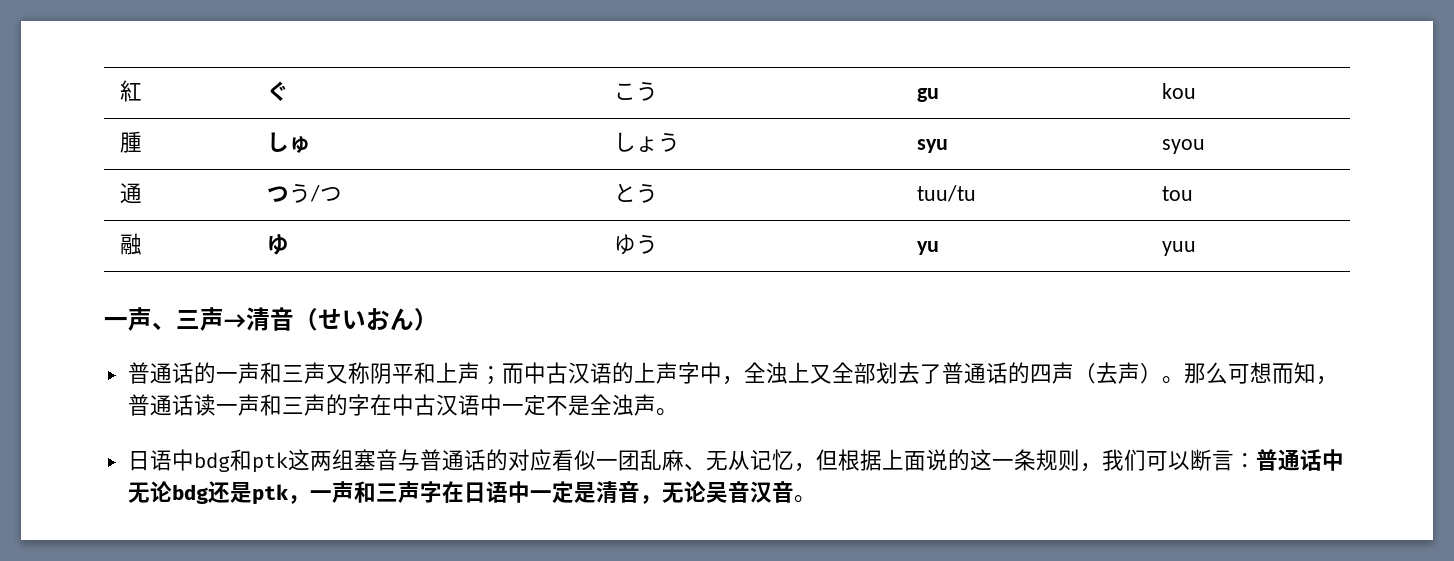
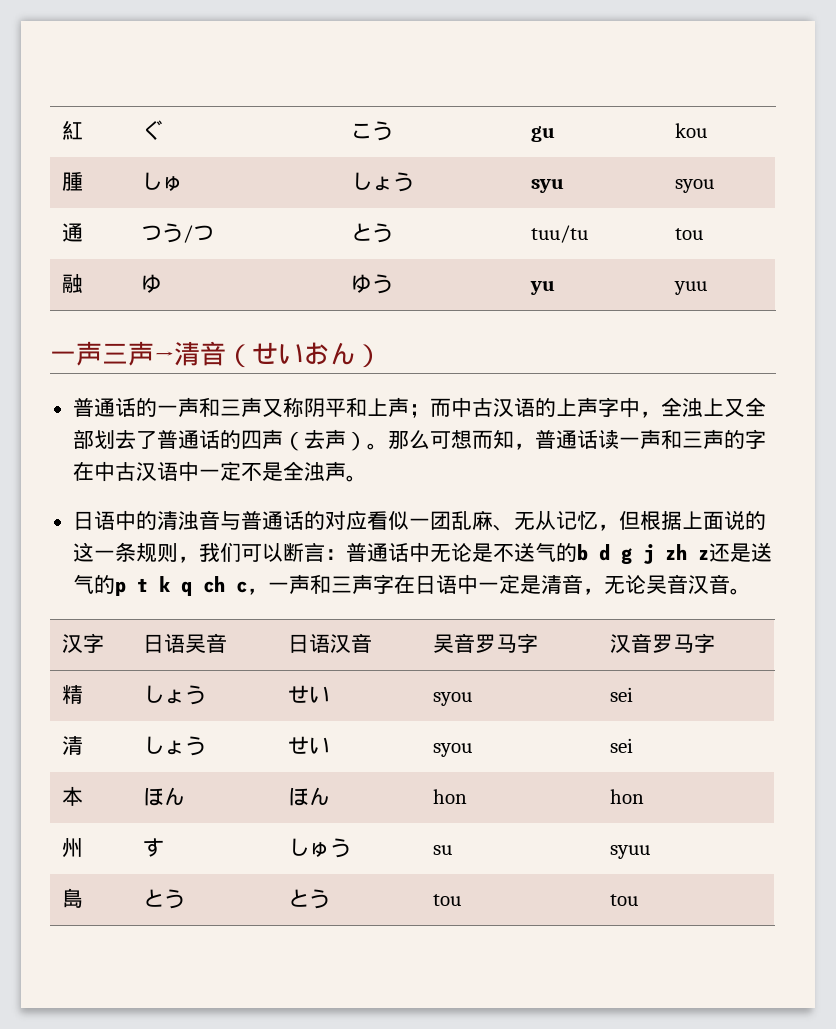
[152,322,176,330] 、 -> (102, 353) none
[193,449,376,473] bdg和ptk这两组塞 -> [135,511,199,530] 的清浊
[171,481,289,505] bdg还是ptk -> [471,542,772,565] [72,574,247,596] 是不送气的b d g j zh z还是送气的p t k q ch c
(816, 499) none -> [61,633,104,653] [142,633,227,653] [287,633,372,653] [432,633,538,653] [609,633,715,653] [61,685,83,704] [142,685,206,705] [287,685,330,703] [432,692,472,706] [609,687,633,702] [61,736,83,755] [142,736,206,756] [287,736,330,754] [432,743,472,757] [609,738,633,753] [61,786,83,806] [142,787,185,806] [287,787,330,806] [432,789,467,804] [609,789,644,804] [61,838,83,858] [142,838,164,857] [287,838,351,858] [432,845,452,855] [609,845,650,859] [61,888,83,908] [142,889,185,909] [287,889,330,909] [432,894,461,906] [609,894,638,906] // 汉字 | 日语吴音 | 日语汉音 | 吴音罗马字 | 汉音罗马字 // 精 | しょう | せい | syou | sei // 清 | しょう | せい | syou | sei // 本 | ほん | ほん | hon | hon // 州 | す | しゅう | su | syuu // 島 | とう | とう | tou | tou

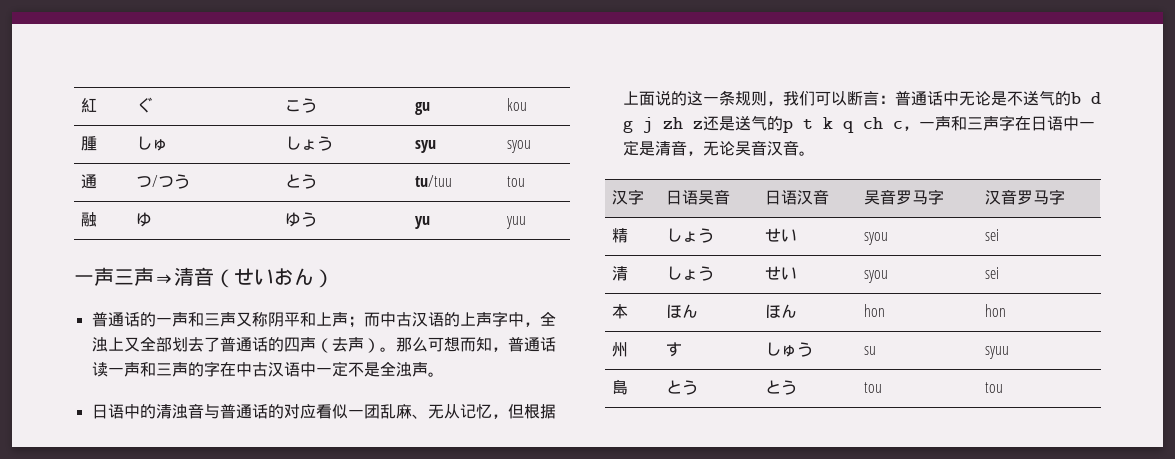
[161,223,183,243] う -> (153, 182) none
[350,223,393,243] [530,225,588,243] | とう | tuu/tu -> [174,174,191,189] [285,174,318,189] [415,175,453,187] う | とう | tu/tuu
[154,351,174,363] → -> [154,274,174,284] ⇒

